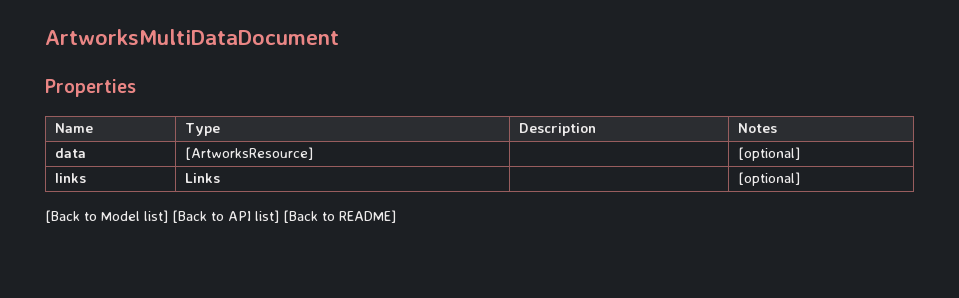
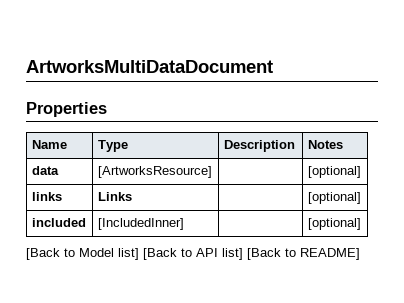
(800, 179) none -> [31,218,86,227] [97,218,184,230] [307,218,361,230] // included | [IncludedInner] | | [optional]

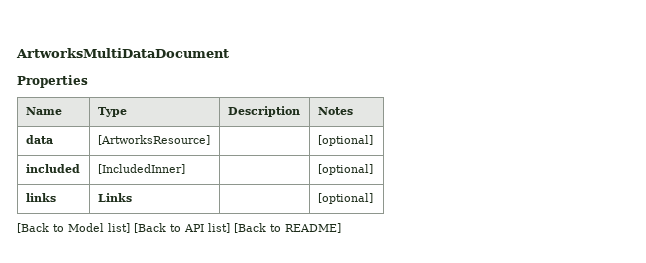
[31,192,62,201] [97,192,132,201] [307,192,361,204] [31,218,86,227] [97,218,184,230] links | Links | | [optional] // included | [IncludedInner] -> [25,164,80,173] [97,164,185,174] [317,164,373,175] [25,193,56,202] [97,193,132,202] included | [IncludedInner] | | [optional] // links | Links

